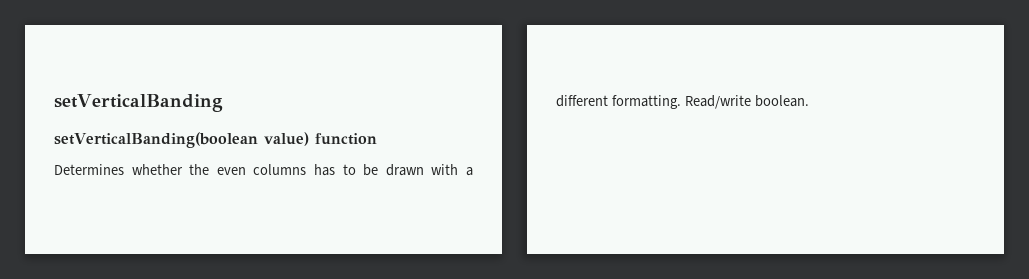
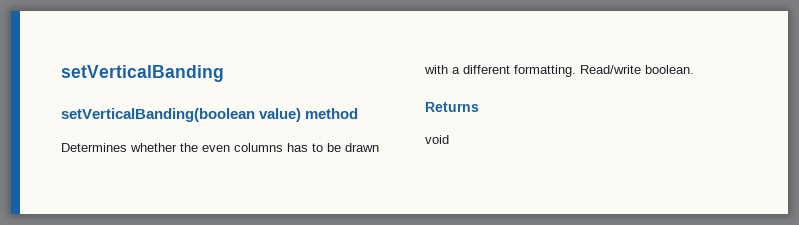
[314,133,377,145] function -> [305,108,359,119] method
(809, 101) none -> [425,102,479,112] [425,135,449,144] // Returns // void

